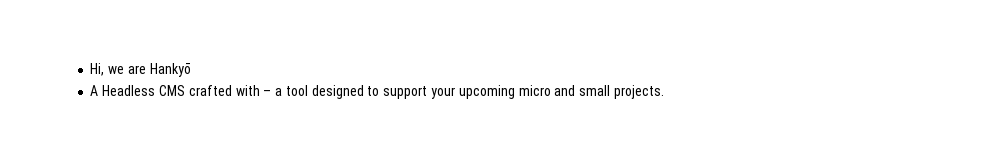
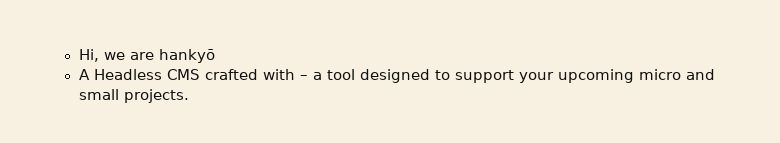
[149,63,191,77] Hankyō -> [158,49,215,63] hankyō

